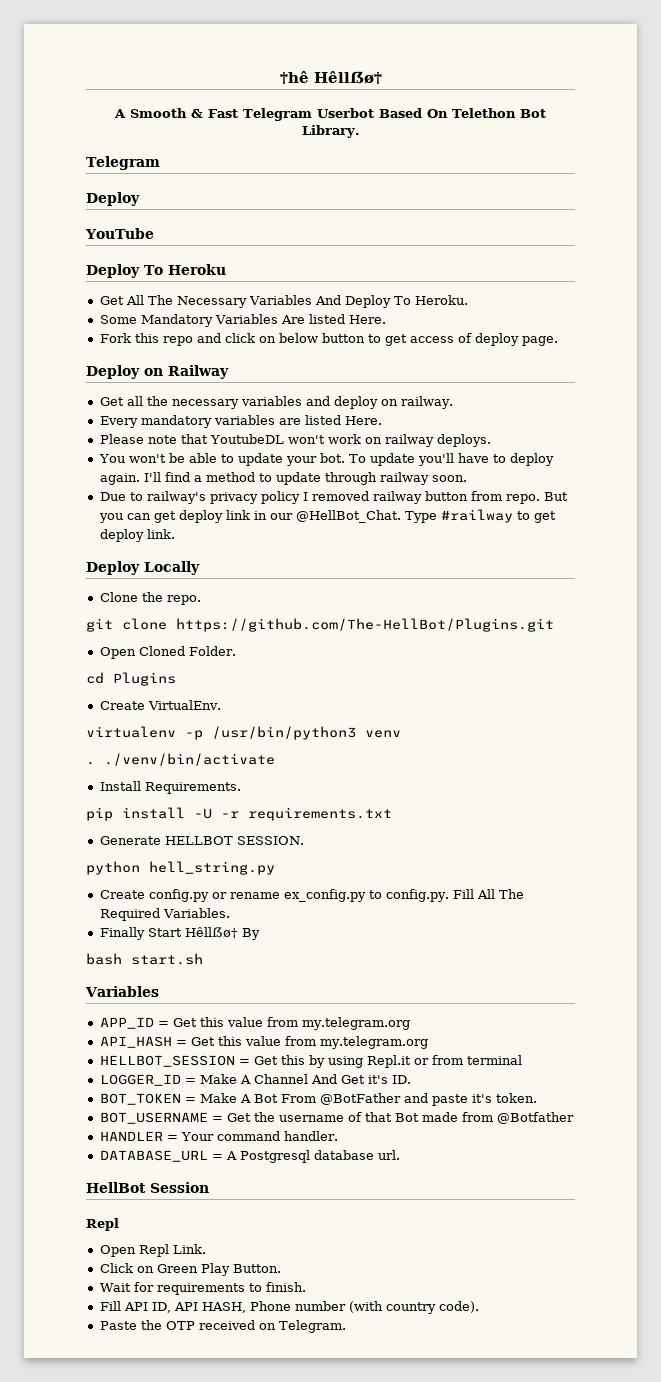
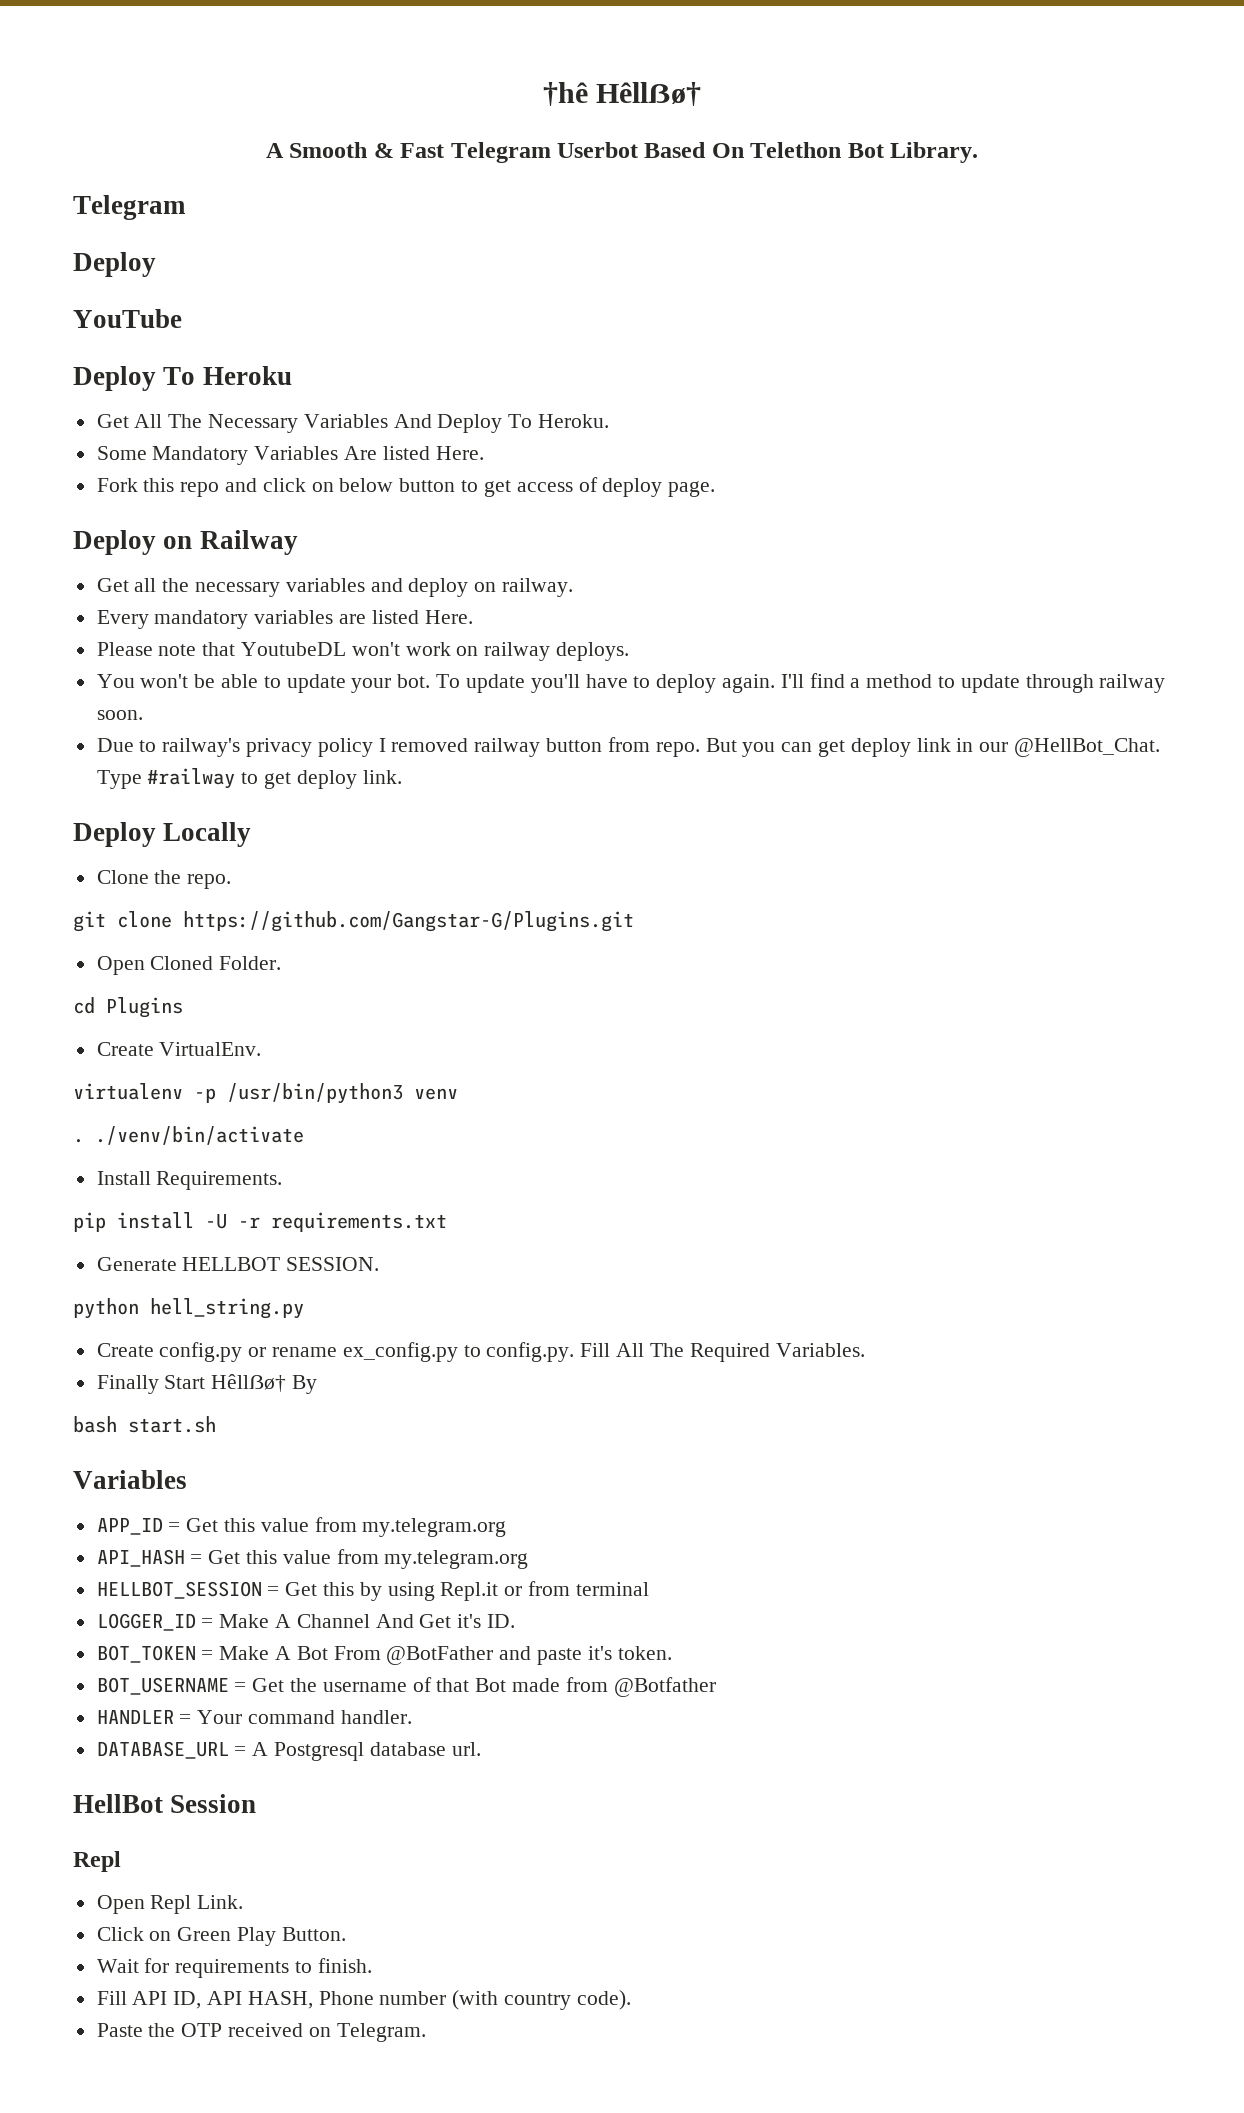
[176,618,554,632] https://github.com/The-HellBot/Plugins.git -> [183,911,634,932] https://github.com/Gangstar-G/Plugins.git

